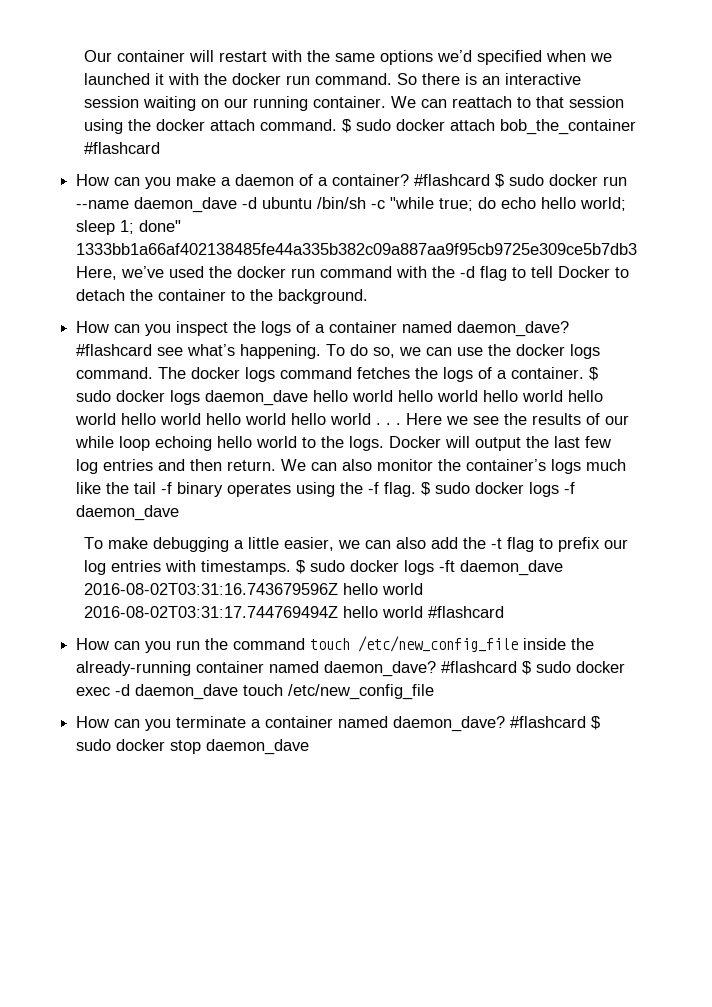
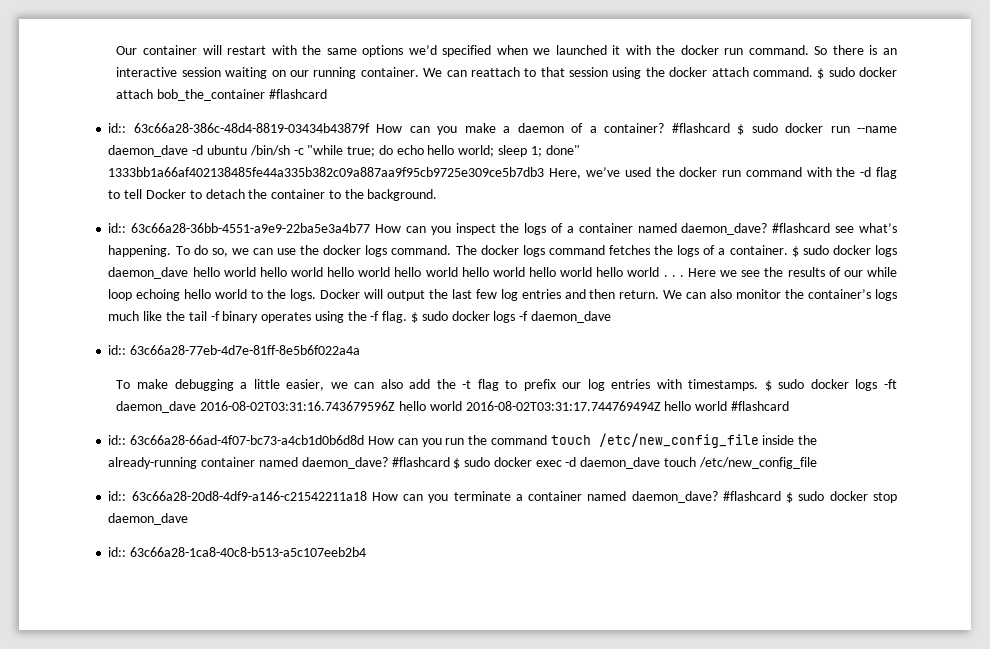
(161, 148) none -> [108,123,370,133] id:: 63c66a28-386c-48d4-8819-03434b43879f
(369, 296) none -> [108,223,371,233] id:: 63c66a28-36bb-4551-a9e9-22ba5e3a4b77
(180, 513) none -> [108,345,361,355] // id:: 63c66a28-77eb-4d7e-81ff-8e5b6f022a4a
(505, 612) none -> [108,435,365,445] id:: 63c66a28-66ad-4f07-bc73-a4cb1d0b6d8d
(435, 692) none -> [108,491,367,501] id:: 63c66a28-20d8-4df9-a146-c21542211a18
(310, 747) none -> [108,547,367,557] // id:: 63c66a28-1ca8-40c8-b513-a5c107eeb2b4

